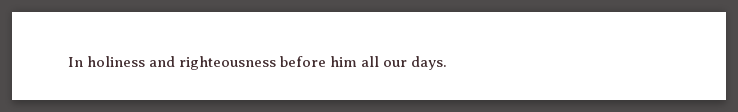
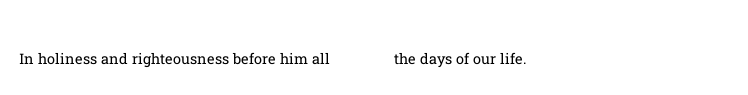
[383,56,448,70] our days. -> [394,52,526,68] the days of our life.

